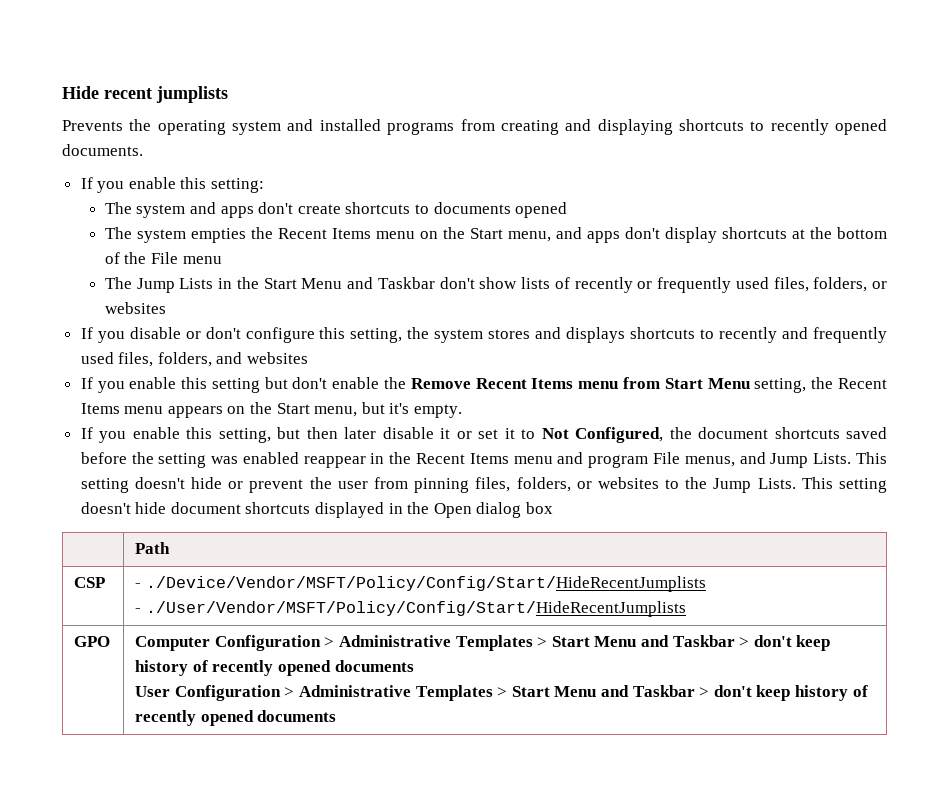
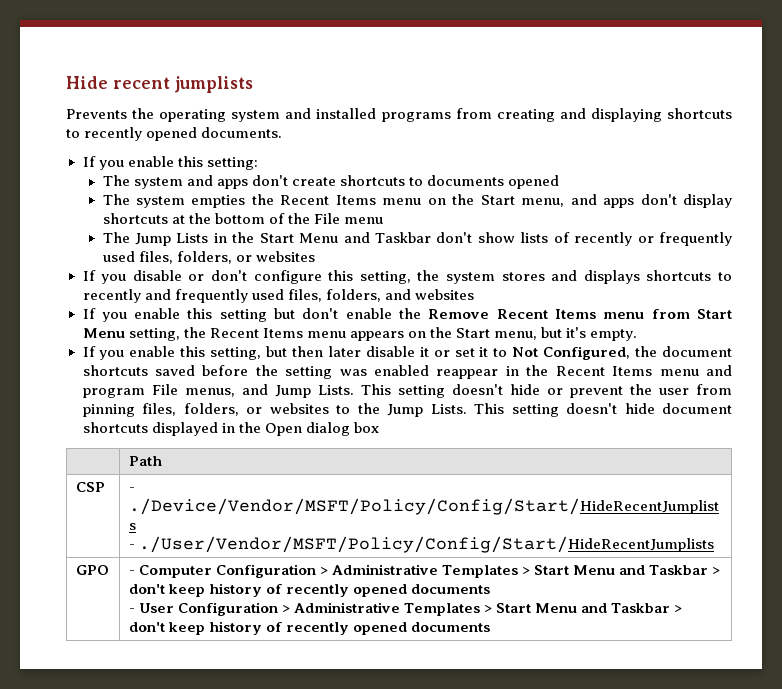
(111, 641) none -> [128,570,135,575] -
(414, 666) none -> [128,608,135,613] -

